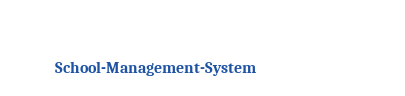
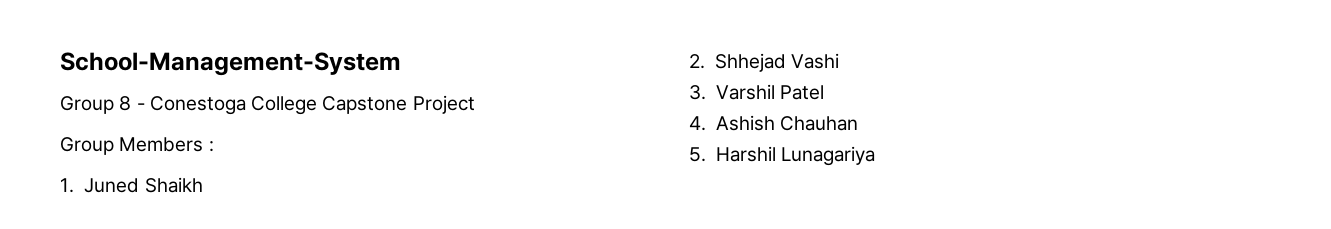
(256, 68) none -> [60,95,475,115] [60,137,214,155] [60,177,203,193] [689,53,840,72] [689,84,825,100] [689,115,859,131] [689,146,876,166] // Group 8 - Conestoga College Capstone Project // Group Members : // 1. Juned Shaikh // 2. Shhejad Vashi // 3. Varshil Patel // 4. Ashish Chauhan // 5. Harshil Lunagariya

